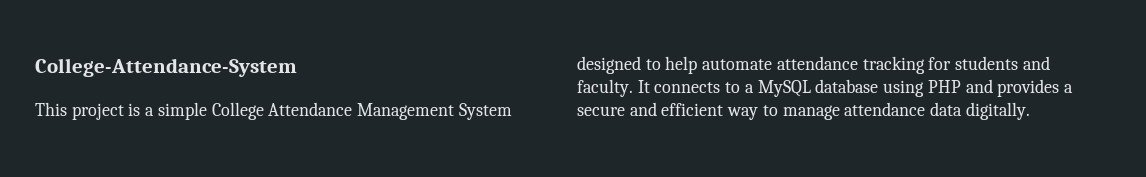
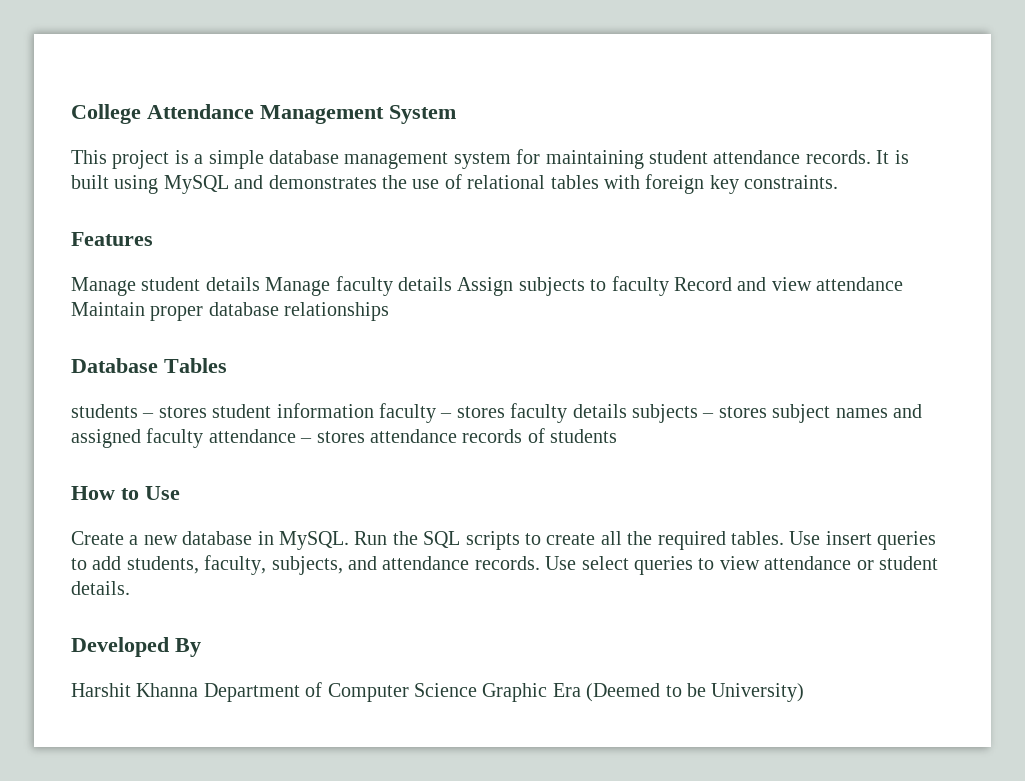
[35,58,297,77] College-Attendance-System -> [71,104,456,124] College Attendance Management System
[211,102,512,120] [577,56,1050,74] [577,79,1073,97] [577,102,1030,120] College Attendance Management System designed to help automate attendance tracking for students and faculty. It connects to a MySQL database using PHP and provides a secure and efficient way to manage attendance data digitally. -> [269,149,909,169] [71,174,839,194] [71,232,153,246] [71,276,904,296] [71,302,390,321] [71,358,227,373] [71,403,922,423] [71,428,618,448] [71,486,180,500] [71,531,937,550] [71,555,938,575] [71,581,130,595] [71,637,201,657] [71,682,805,702] database management system for maintaining student attendance records. It is built using MySQL and demonstrates the use of relational tables with foreign key constraints. // Features // Manage student details Manage faculty details Assign subjects to faculty Record and view attendance Maintain proper database relationships // Database Tables // students – stores student information faculty – stores faculty details subjects – stores subject names and assigned faculty attendance – stores attendance records of students // How to Use // Create a new database in MySQL. Run the SQL scripts to create all the required tables. Use insert queries to add students, faculty, subjects, and attendance records. Use select queries to view attendance or student details. // Developed By // Harshit Khanna Department of Computer Science Graphic Era (Deemed to be University)

